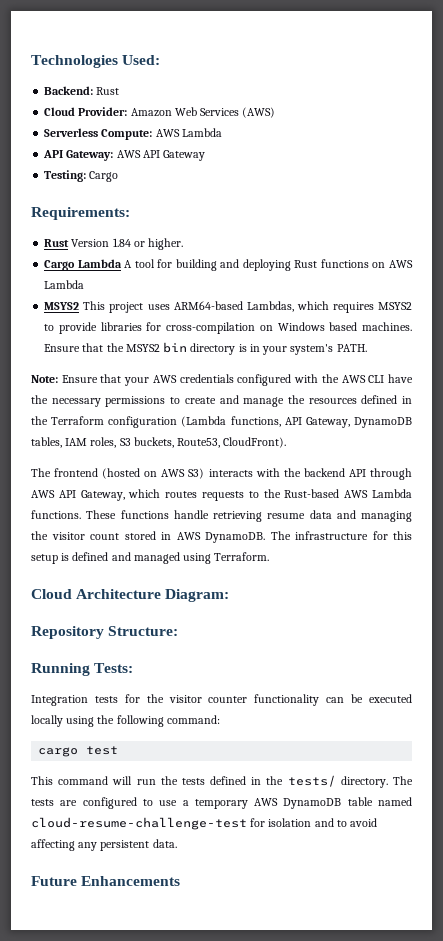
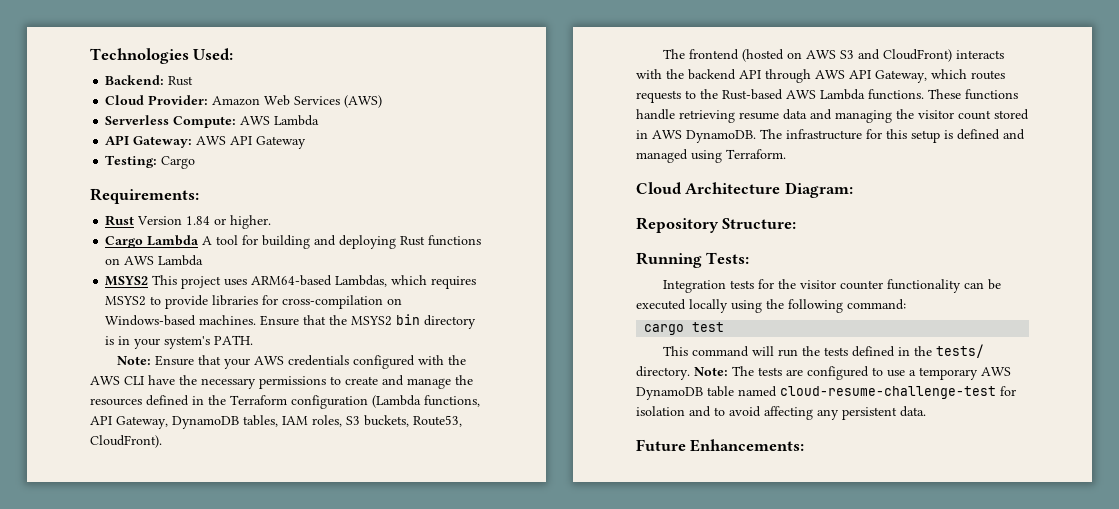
[277,322,358,331] Windows based -> [105,315,197,326] Windows-based
[188,468,205,479] S3) -> [839,49,952,62] S3 and CloudFront)
(388, 782) none -> [694,367,728,376] Note:
[81,876,181,886] Enhancements -> [690,439,805,452] Enhancements:

